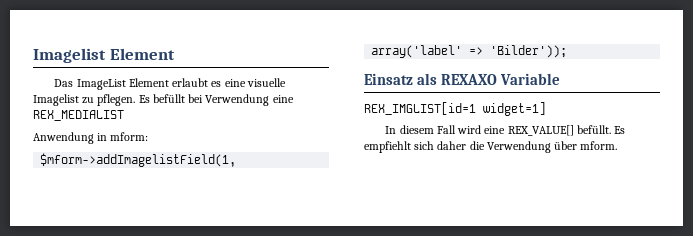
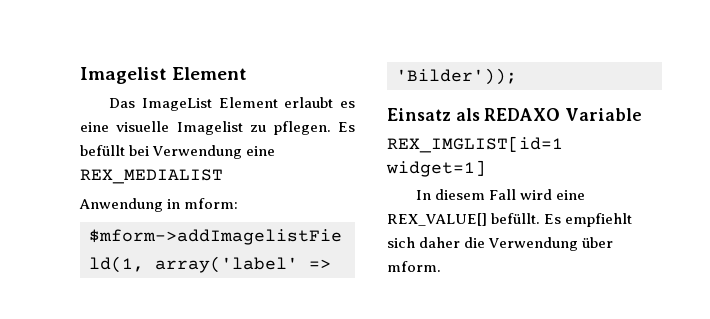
[441,74,498,85] REXAXO -> [484,108,561,121] REDAXO

